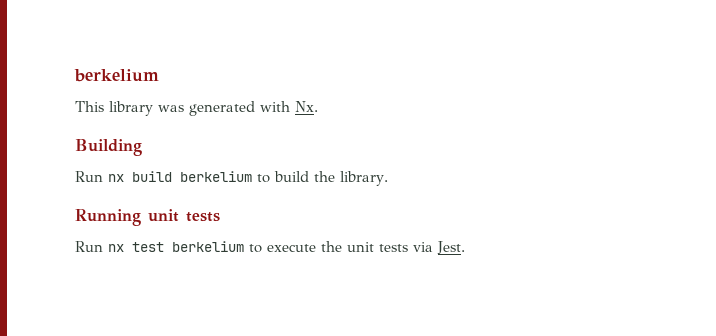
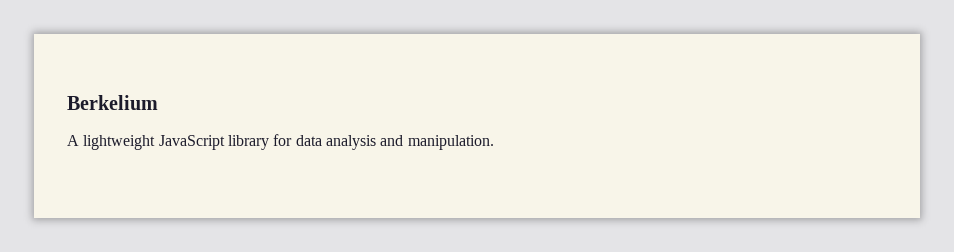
[74,69,159,82] [75,101,318,116] [75,139,142,156] [75,171,388,186] [75,209,220,226] [75,241,465,255] berkelium // This library was generated with Nx. // Building // Run nx build berkelium to build the library. // Running unit tests // Run nx test berkelium to execute the unit tests via Jest. -> [67,95,158,110] [67,134,494,150] Berkelium // A lightweight JavaScript library for data analysis and manipulation.

